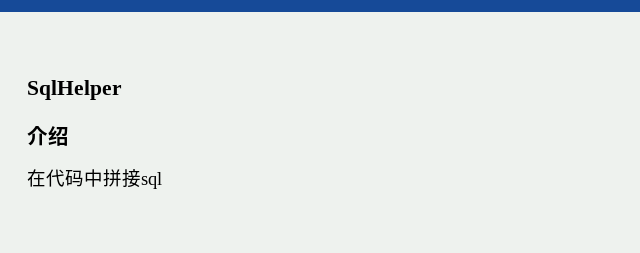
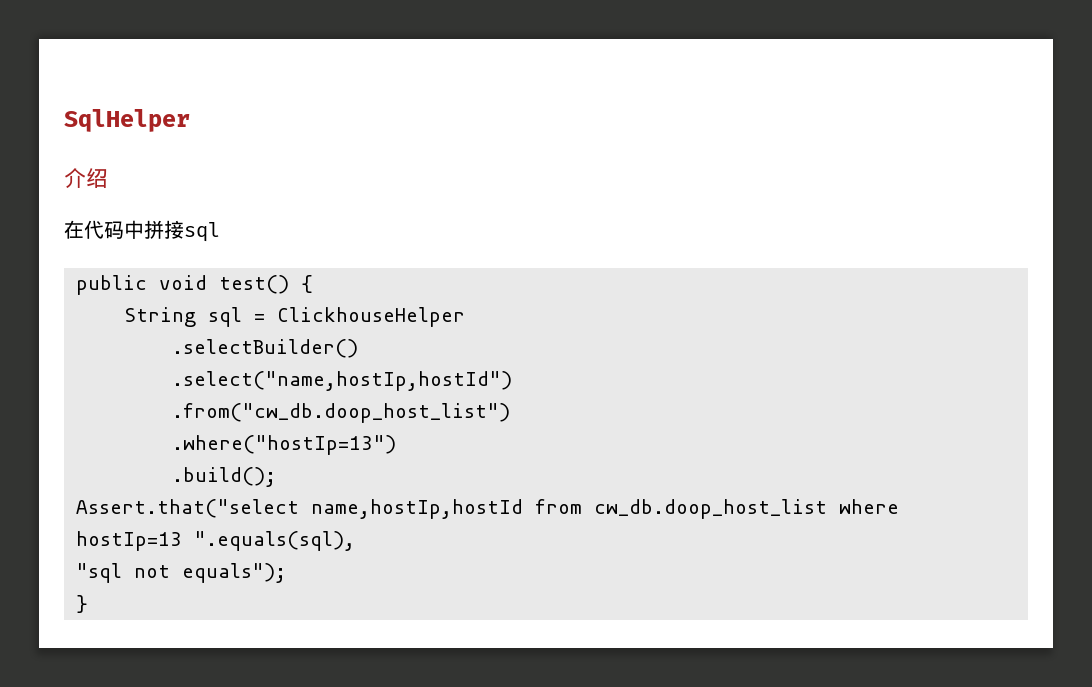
(162, 180) none -> [76,275,313,295] [124,307,465,327] [172,339,358,358] [172,371,512,391] [172,403,510,423] [172,435,396,455] [172,467,276,487] [76,499,899,519] [76,531,355,551] [76,563,286,583] [76,595,88,613] // public void test() { // String sql = ClickhouseHelper // .selectBuilder() // .select("name,hostIp,hostId") // .from("cw_db.doop_host_list") // .where("hostIp=13") // .build(); // Assert.that("select name,hostIp,hostId from cw_db.doop_host_list where hostIp=13 ".equals(sql), // "sql not equals"); // }

